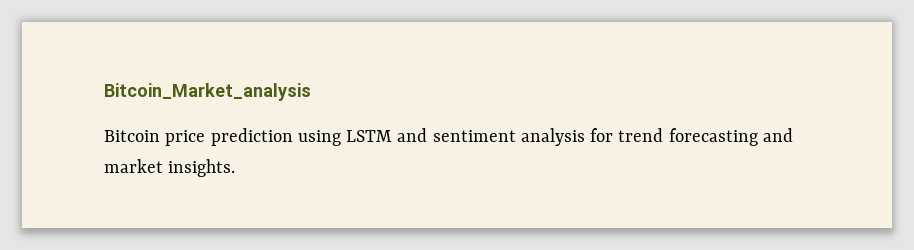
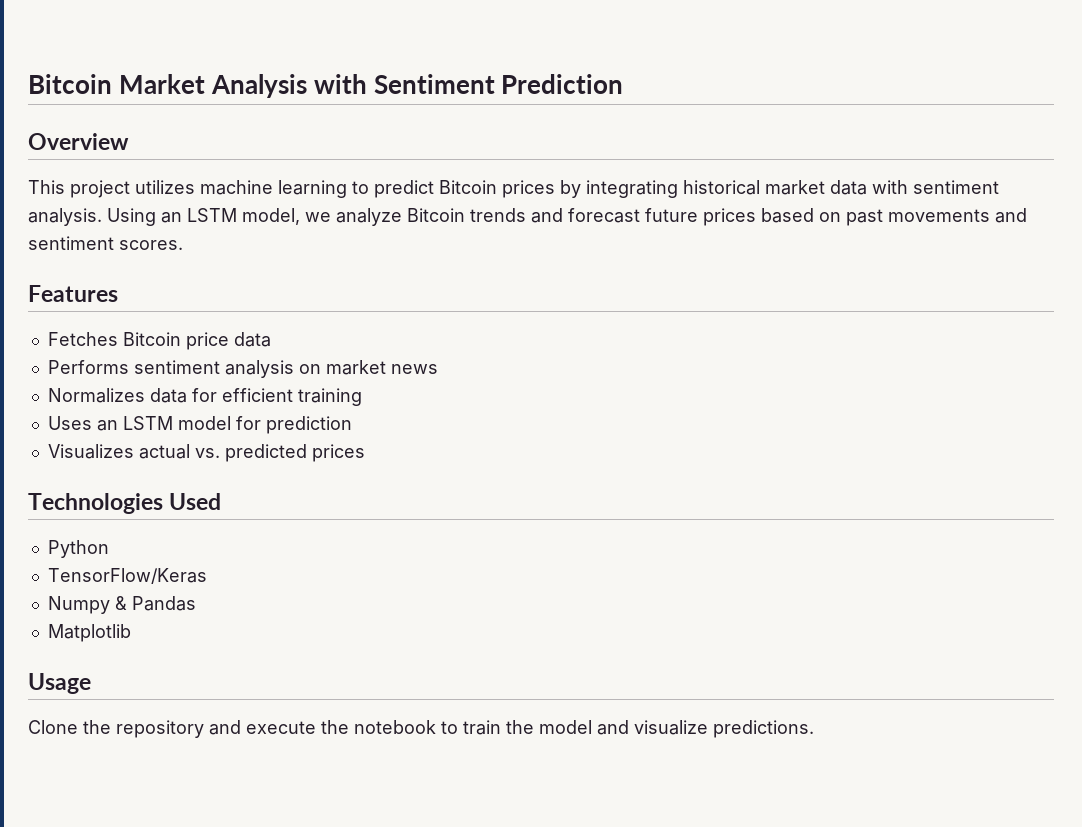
[104,83,311,101] [104,128,793,146] [104,159,236,177] Bitcoin_Market_analysis // Bitcoin price prediction using LSTM and sentiment analysis for trend forecasting and market insights. -> [28,74,624,98] [28,133,129,150] [28,180,999,198] [28,208,1027,226] [28,236,183,250] [28,285,118,302] [47,332,271,350] [47,360,438,378] [47,388,362,406] [47,416,352,434] [47,444,365,462] [28,493,222,514] [47,540,109,558] [47,568,207,584] [47,596,196,614] [47,624,131,642] [28,673,91,694] [28,720,814,738] Bitcoin Market Analysis with Sentiment Prediction // Overview // This project utilizes machine learning to predict Bitcoin prices by integrating historical market data with sentiment analysis. Using an LSTM model, we analyze Bitcoin trends and forecast future prices based on past movements and sentiment scores. // Features // Fetches Bitcoin price data // Performs sentiment analysis on market news // Normalizes data for efficient training // Uses an LSTM model for prediction // Visualizes actual vs. predicted prices // Technologies Used // Python // TensorFlow/Keras // Numpy & Pandas // Matplotlib // Usage // Clone the repository and execute the notebook to train the model and visualize predictions.

